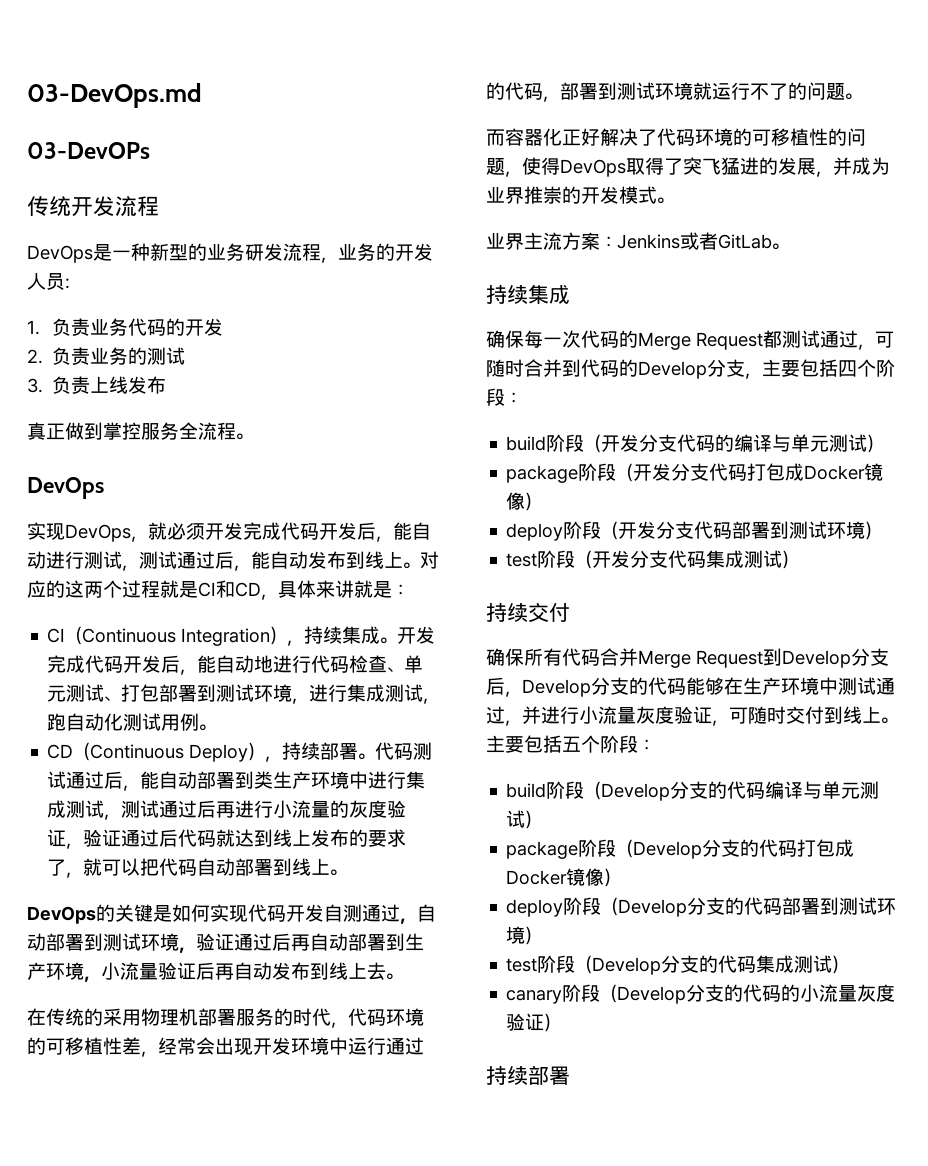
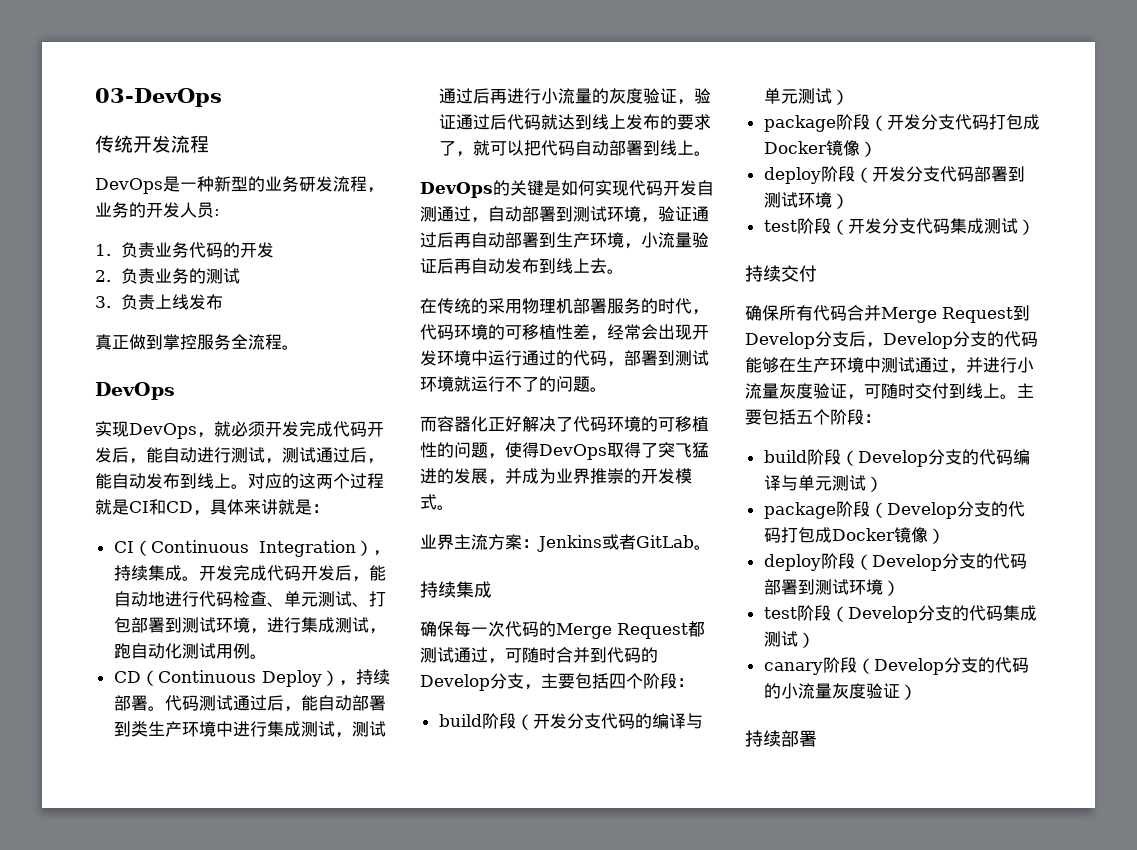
[27,83,202,108] [27,142,150,159] 03-DevOps.md // 03-DevOPs -> [95,88,222,107] 03-DevOps

